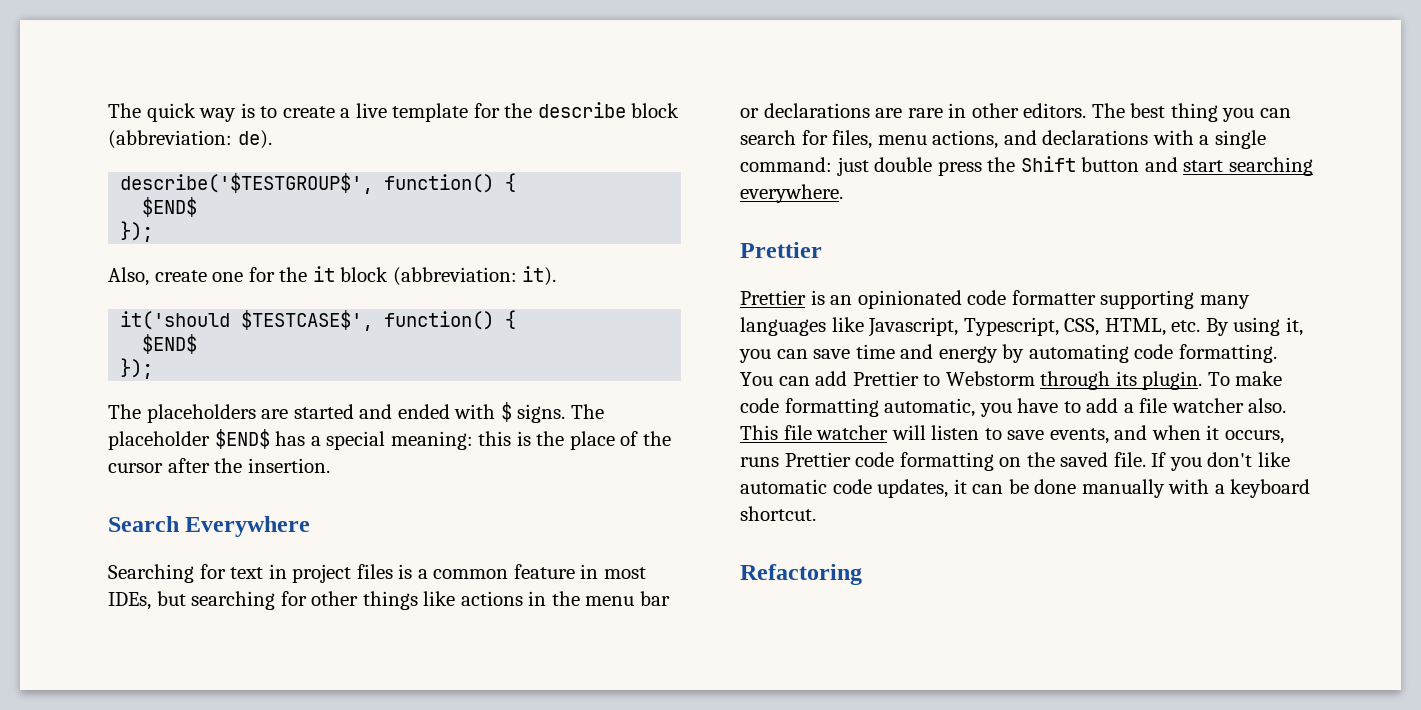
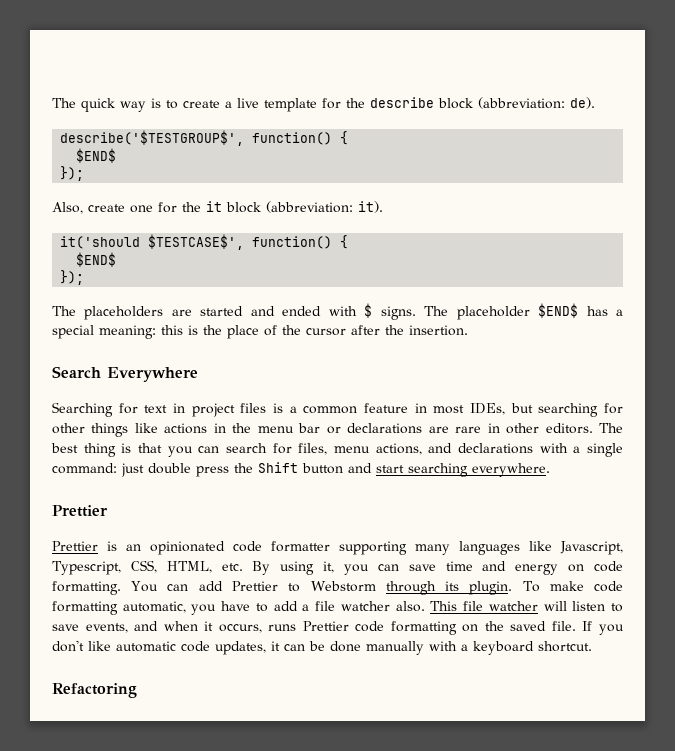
(1218, 112) none -> [121,443,162,453] is that
[1002,344,1129,363] by automating -> [568,564,585,572] on

